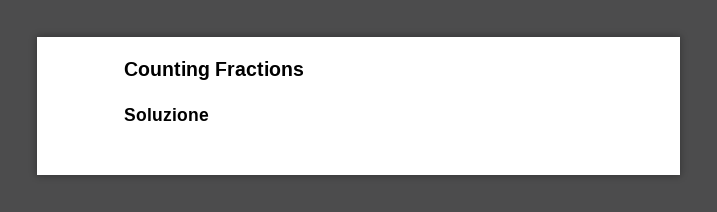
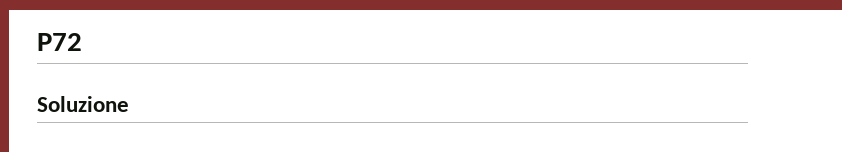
[124,61,305,80] Counting Fractions -> [37,33,82,51] P72

